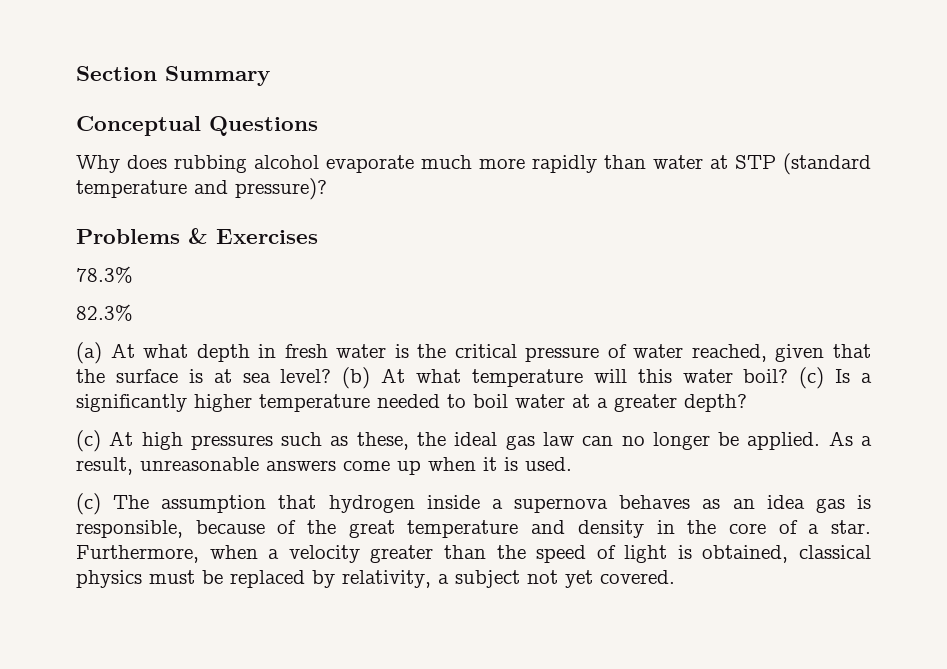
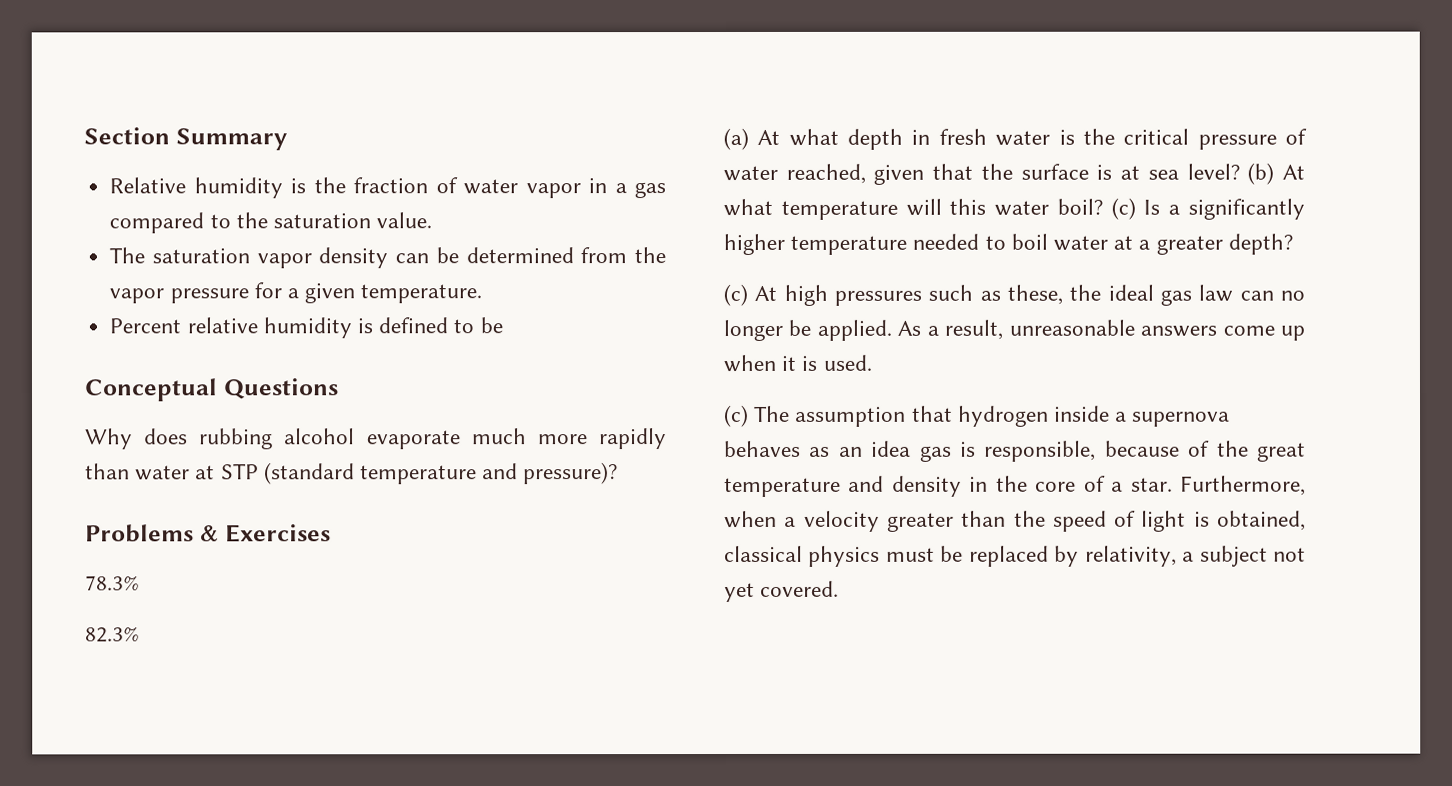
(270, 76) none -> [109,177,667,199] [109,212,433,234] [109,247,666,269] [109,282,483,304] [109,317,503,339] // Relative humidity is the fraction of water vapor in a gas compared to the saturation value. // The saturation vapor density can be determined from the vapor pressure for a given temperature. // Percent relative humidity is defined to be

